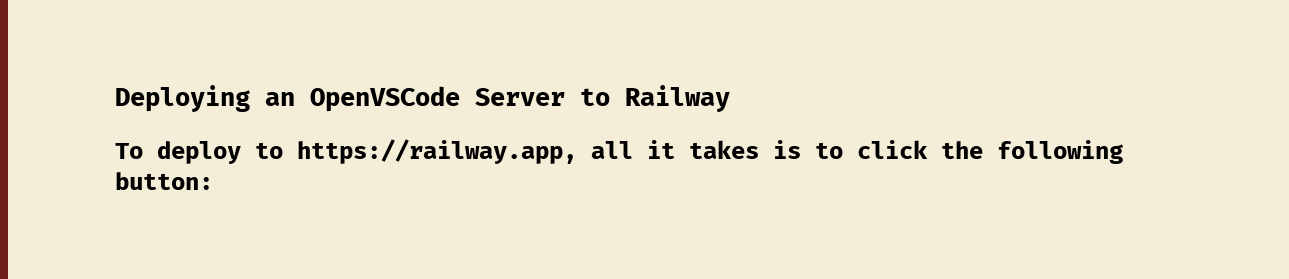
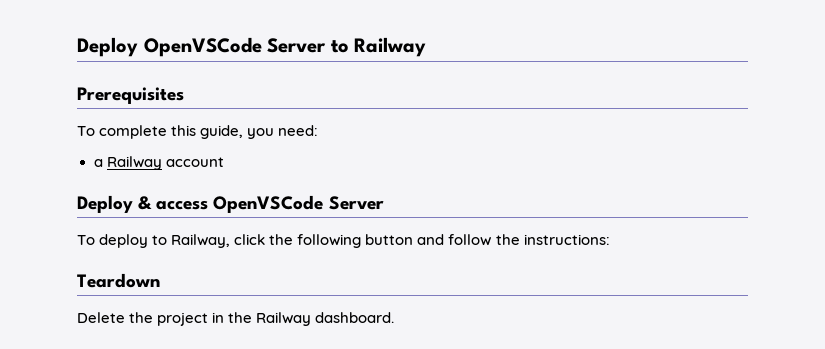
[115,85,295,112] Deploying an -> [77,37,138,57] Deploy
[115,139,1123,164] [115,172,213,190] To deploy to https://railway.app, all it takes is to click the following button: -> [77,87,184,104] [77,125,319,139] [93,156,224,170] [77,195,384,213] [77,234,610,248] [77,273,160,288] [77,312,395,326] Prerequisites // To complete this guide, you need: // a Railway account // Deploy & access OpenVSCode Server // To deploy to Railway, click the following button and follow the instructions: // Teardown // Delete the project in the Railway dashboard.

